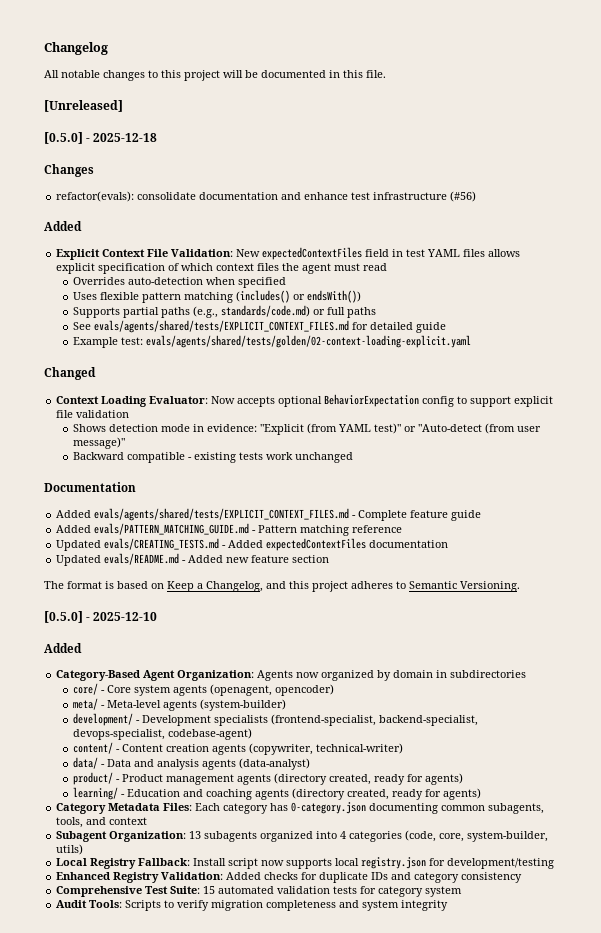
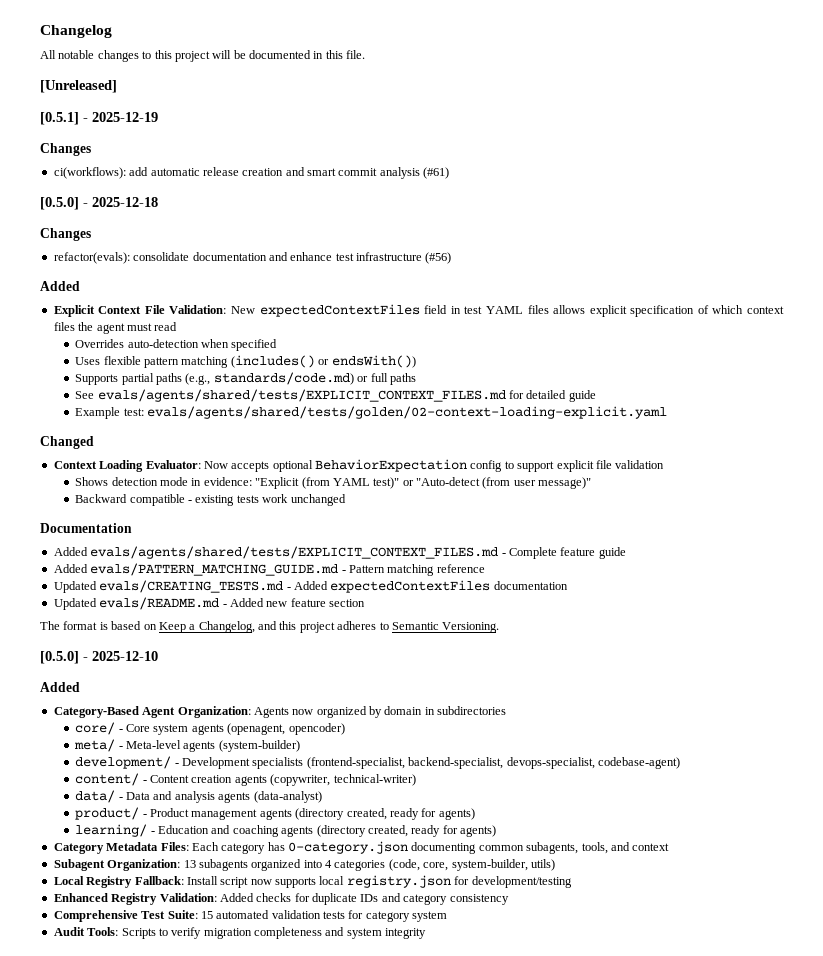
(123, 106) none -> [40,112,158,125] [40,143,91,156] [53,167,450,179] // [0.5.1] - 2025-12-19 // Changes // ci(workflows): add automatic release creation and smart commit analysis (#61)

